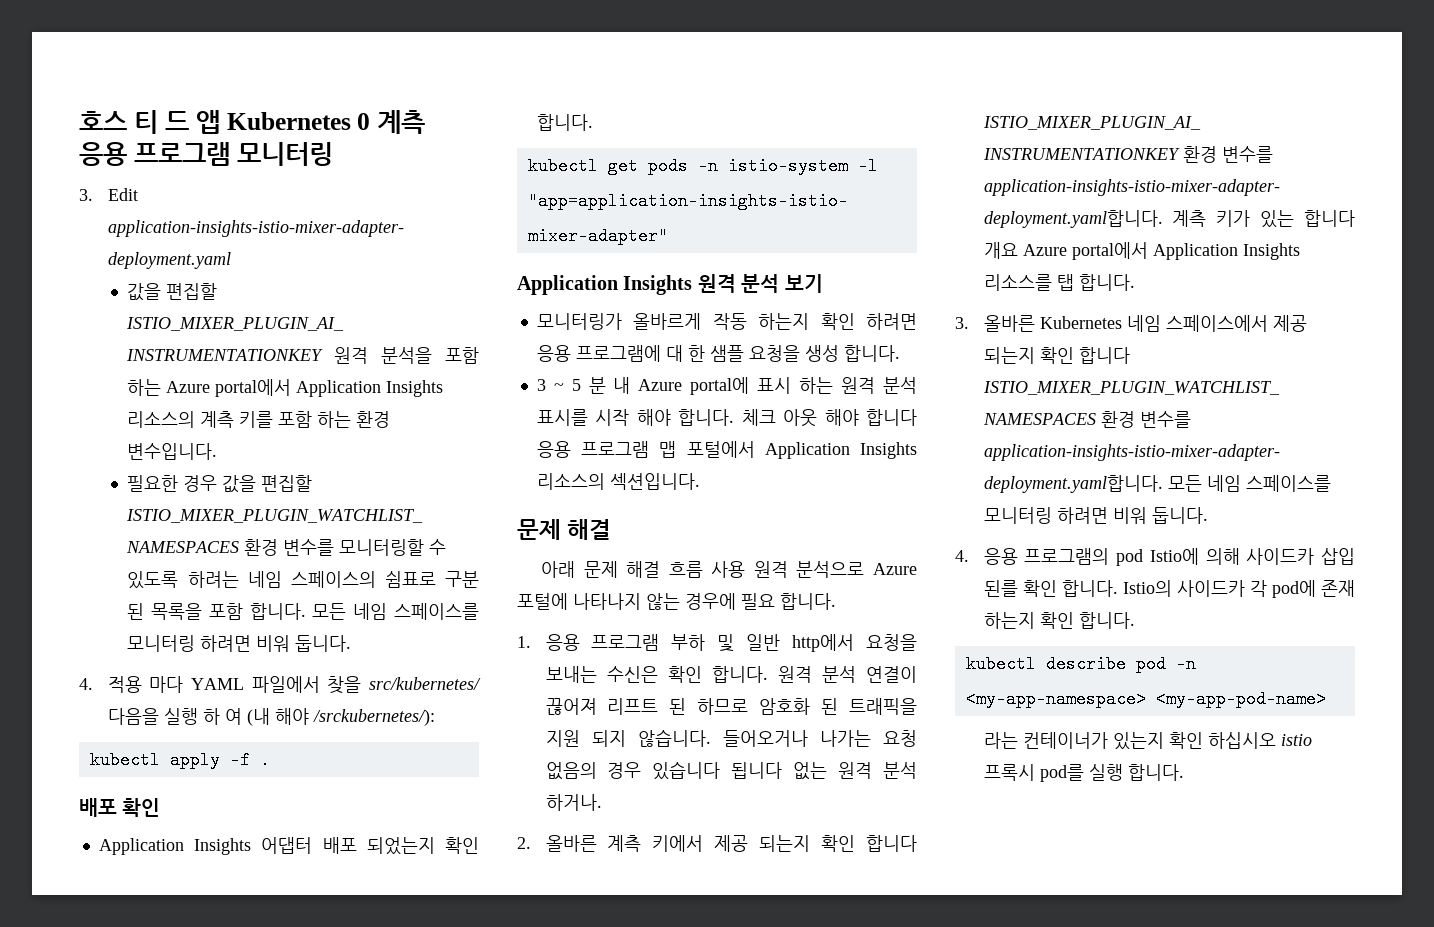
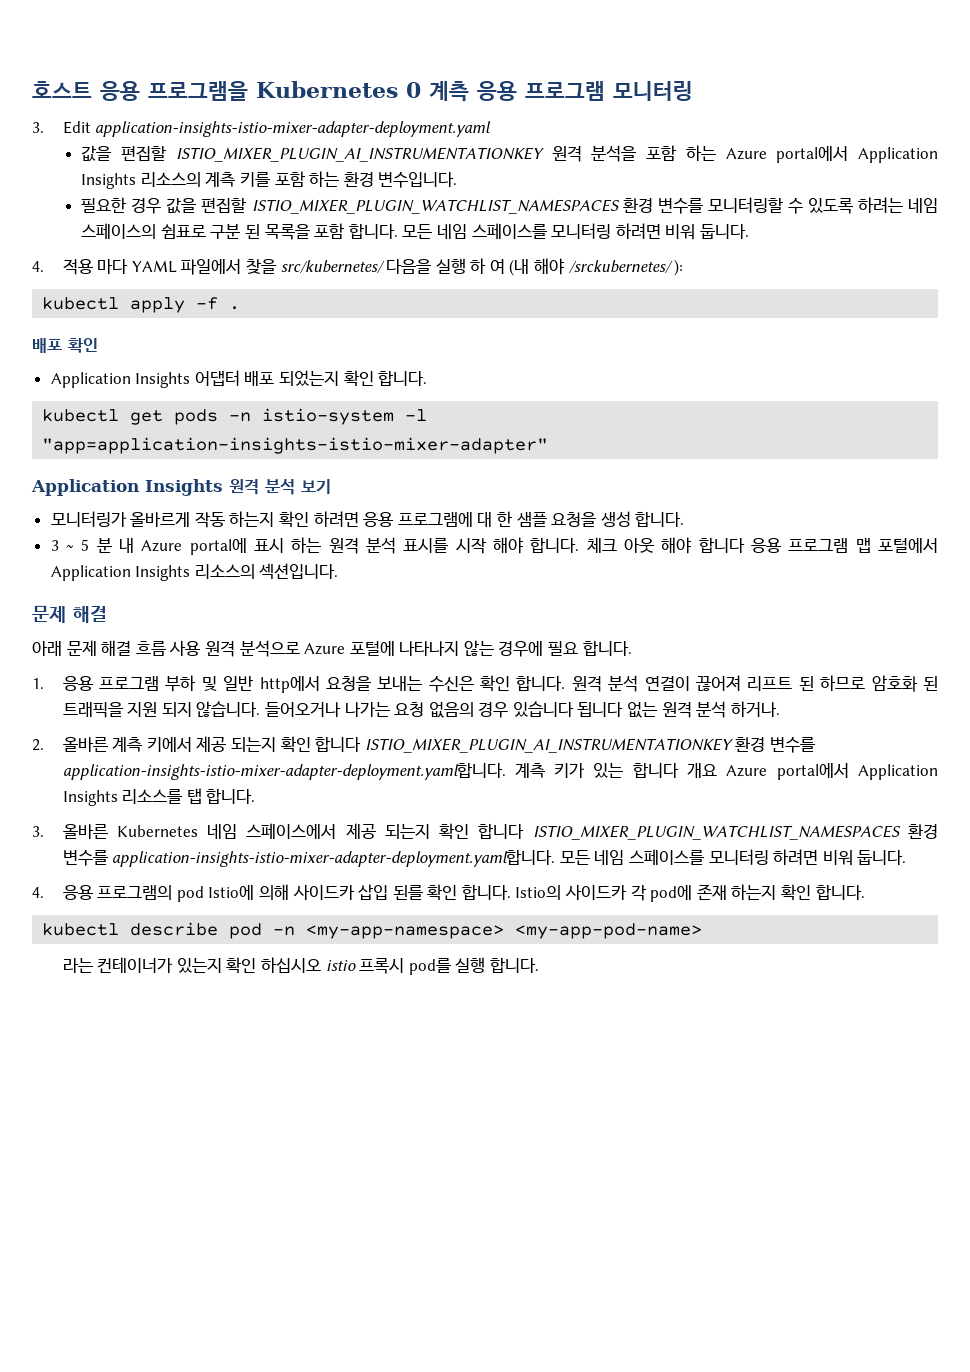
[79,110,220,134] 호스 티 드 앱 -> [32,81,248,101] 호스트 응용 프로그램을
[312,709,435,726] /srckubernetes/): -> [568,259,684,276] /srckubernetes/ ):

